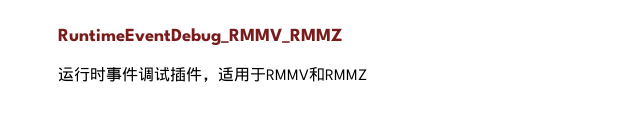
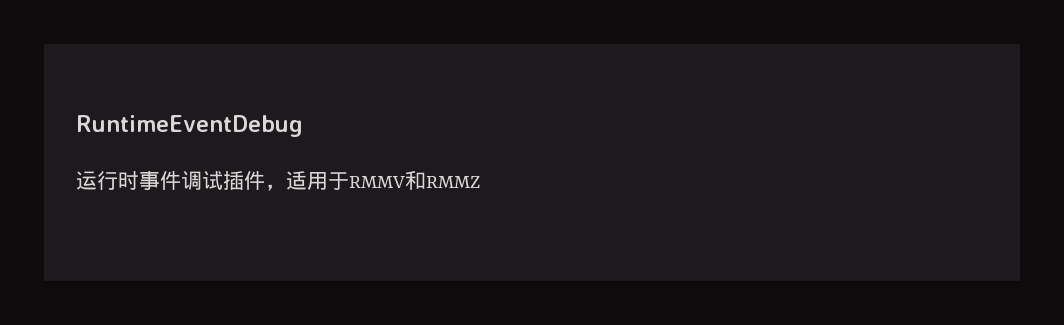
[58,28,343,46] RuntimeEventDebug_RMMV_RMMZ -> [76,115,303,137] RuntimeEventDebug

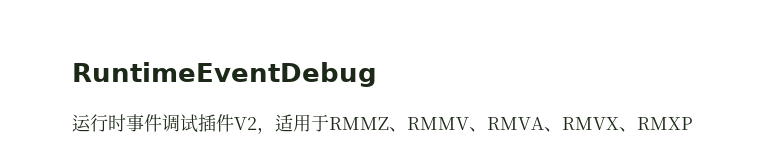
(265, 180) none -> [234,117,257,130] V2
[349,170,480,190] RMMV和RMMZ -> [329,117,693,132] RMMZ、RMMV、RMVA、RMVX、RMXP

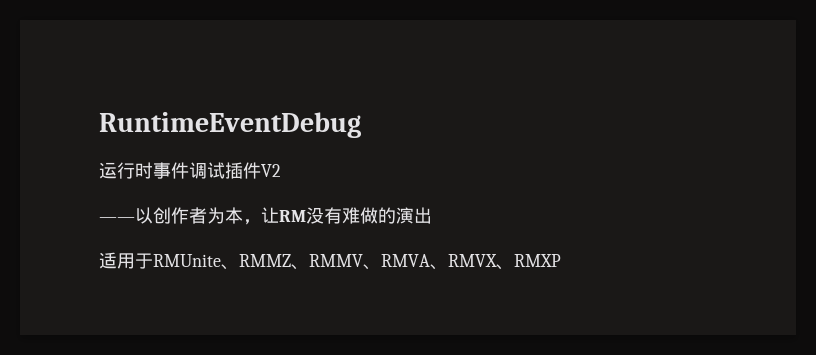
[257,114,329,134] ，适用于 -> [99,207,432,225] [99,252,239,270] // ——以创作者为本，让RM没有难做的演出 // 适用于RMUnite、

